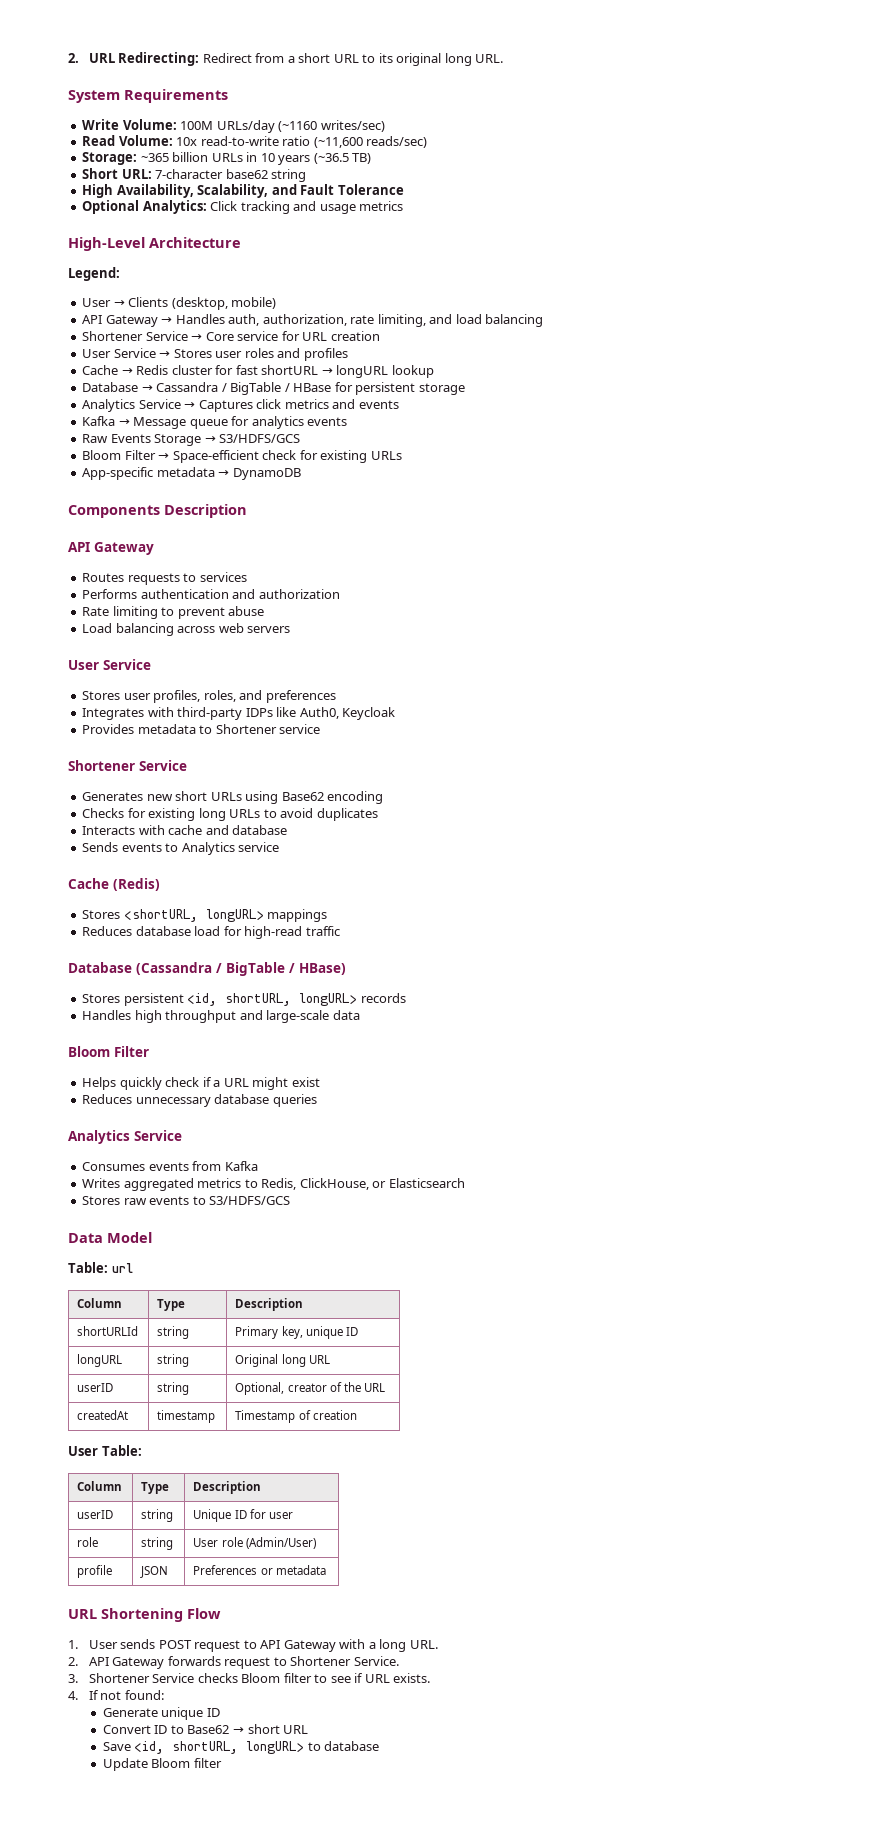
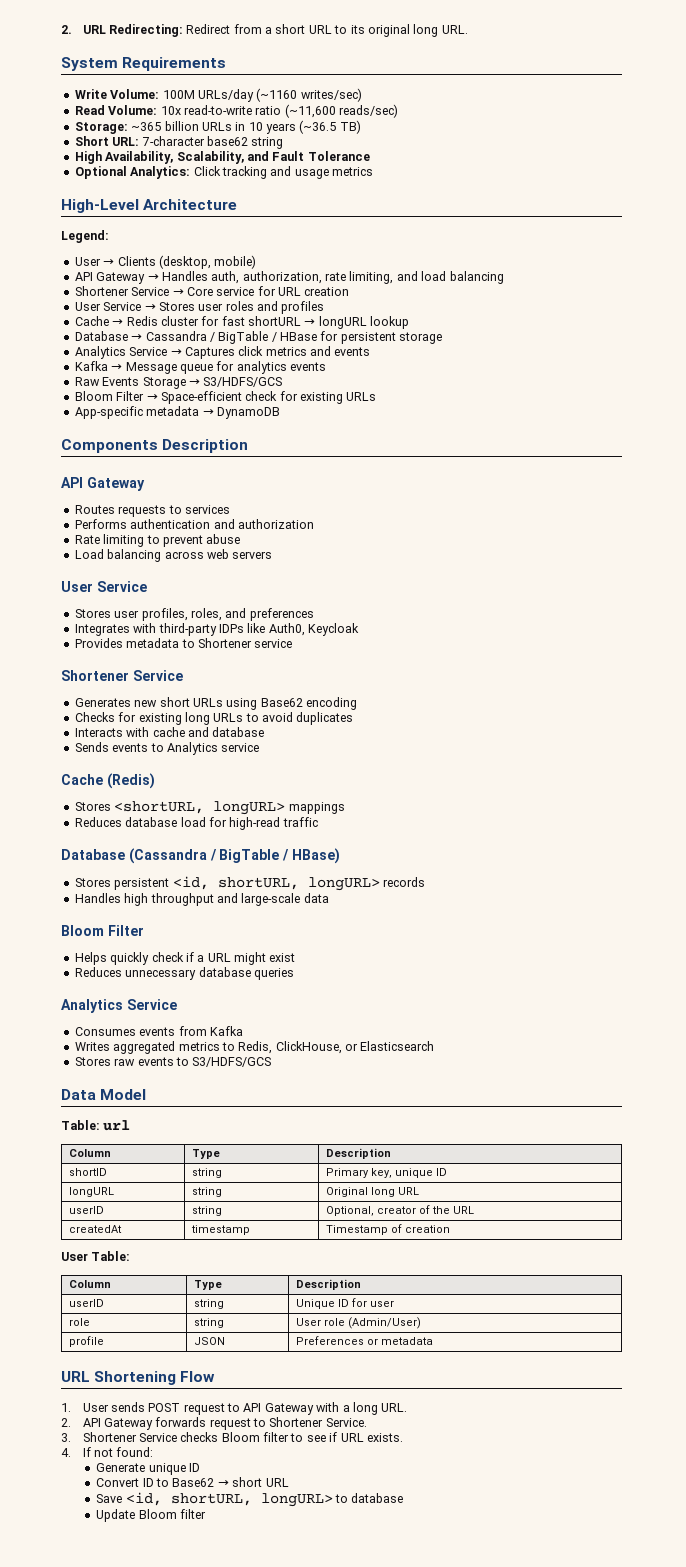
[77,1326,139,1336] shortURLId -> [68,1168,107,1176] shortID

